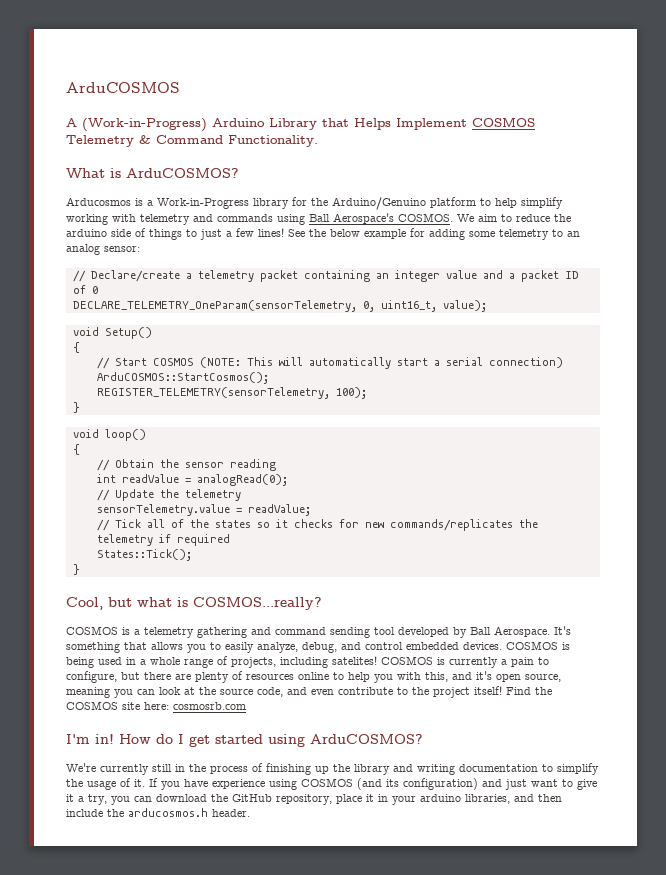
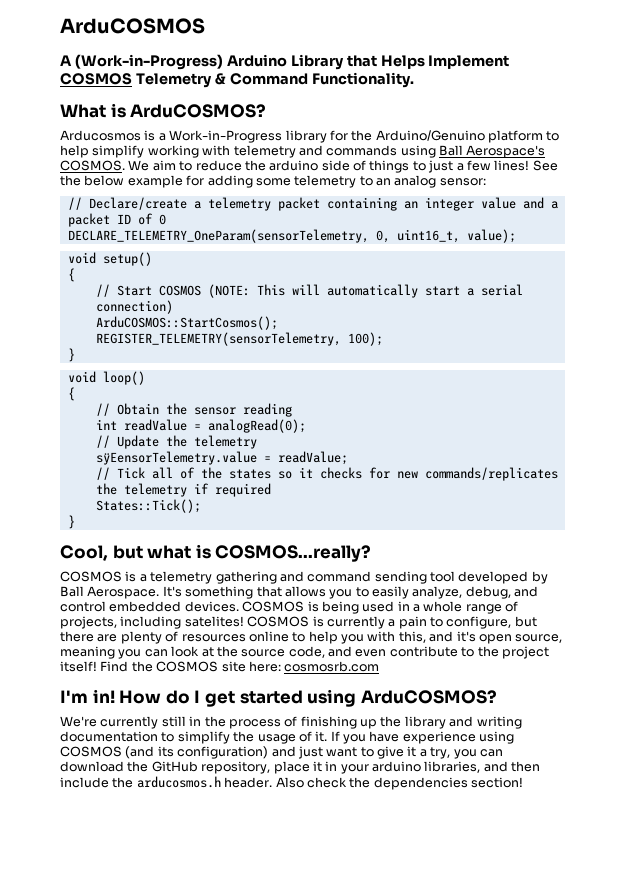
[104,327,152,339] Setup() -> [102,252,152,266] setup()
[96,504,230,516] sensorTelemetry.value -> [95,451,257,465] sÿEensorTelemetry.value
(250, 813) none -> [275,777,523,790] Also check the dependencies section!

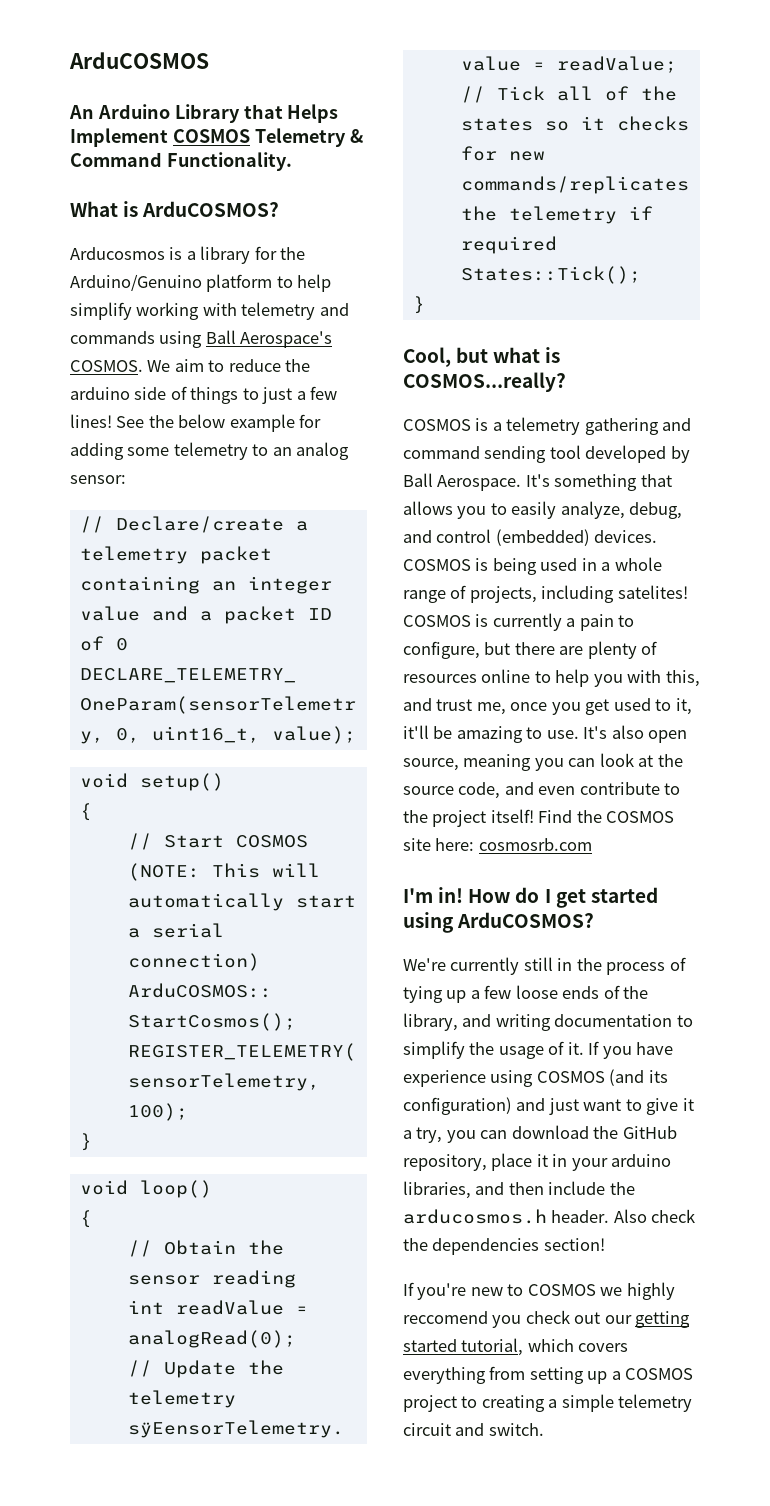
[60,54,223,70] A (Work-in-Progress) -> [69,105,94,119] An
[169,130,283,143] Work-in-Progress -> (196, 255) none
[109,601,182,612] embedded -> [495,529,590,546] (embedded)
[456,631,476,642] it's -> [436,698,692,715] [403,725,644,743] trust me, once you get used to it, it'll be amazing to use. It's also
[300,716,446,729] finishing up the library -> [403,985,649,1003] [403,1013,458,1031] tying up a few loose ends of the library,
(523, 782) none -> [403,1282,675,1300] [403,1310,691,1328] [403,1338,629,1356] [403,1366,694,1384] [403,1394,693,1412] [403,1423,544,1436] // If you're new to COSMOS we highly reccomend you check out our getting started tutorial, which covers everything from setting up a COSMOS project to creating a simple telemetry circuit and switch.

